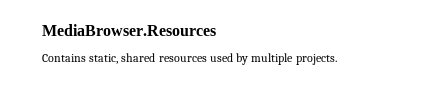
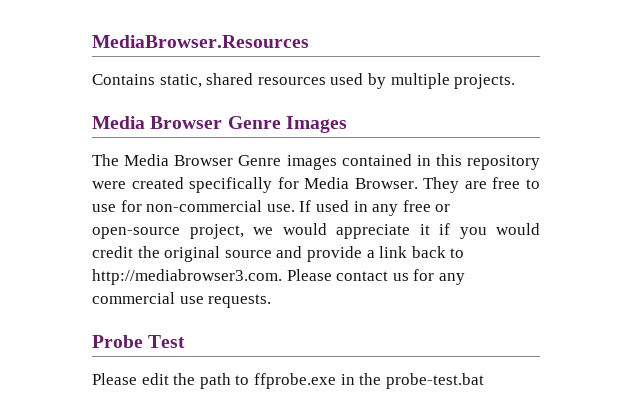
(337, 59) none -> [92,116,347,133] [92,154,540,170] [92,177,540,193] [92,200,451,216] [92,223,540,239] [92,246,465,262] [92,269,465,285] [92,292,272,308] [92,335,186,348] [92,373,484,389] // Media Browser Genre Images // The Media Browser Genre images contained in this repository were created specifically for Media Browser. They are free to use for non-commercial use. If used in any free or open-source project, we would appreciate it if you would credit the original source and provide a link back to http://mediabrowser3.com. Please contact us for any commercial use requests. // Probe Test // Please edit the path to ffprobe.exe in the probe-test.bat

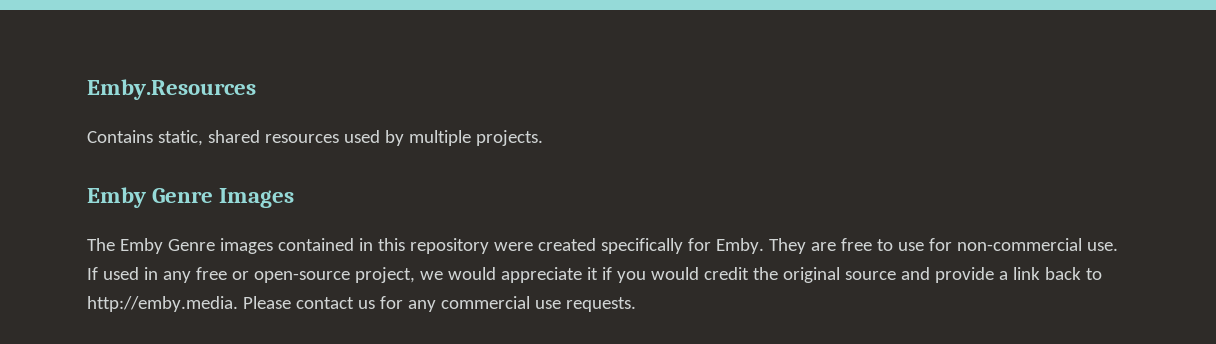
[92,35,309,48] MediaBrowser.Resources -> [87,79,256,100] Emby.Resources
[92,116,223,129] Media Browser -> [87,187,146,208] Emby
[124,154,234,166] Media Browser -> [119,238,163,254] Emby
[304,177,418,189] Media Browser. -> [715,238,764,254] Emby.
[92,269,282,285] http://mediabrowser3.com. -> [87,296,238,312] http://emby.media.
[92,335,186,348] [92,373,484,389] // Probe Test // Please edit the path to ffprobe.exe in the probe-test.bat -> (636, 304) none

